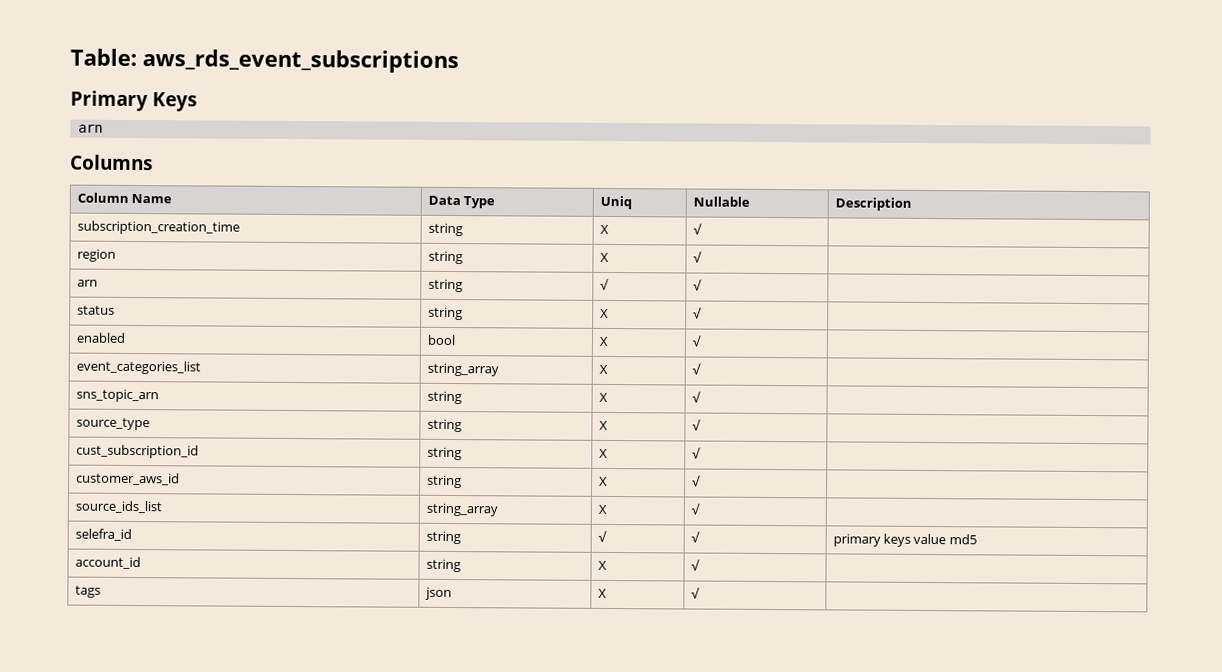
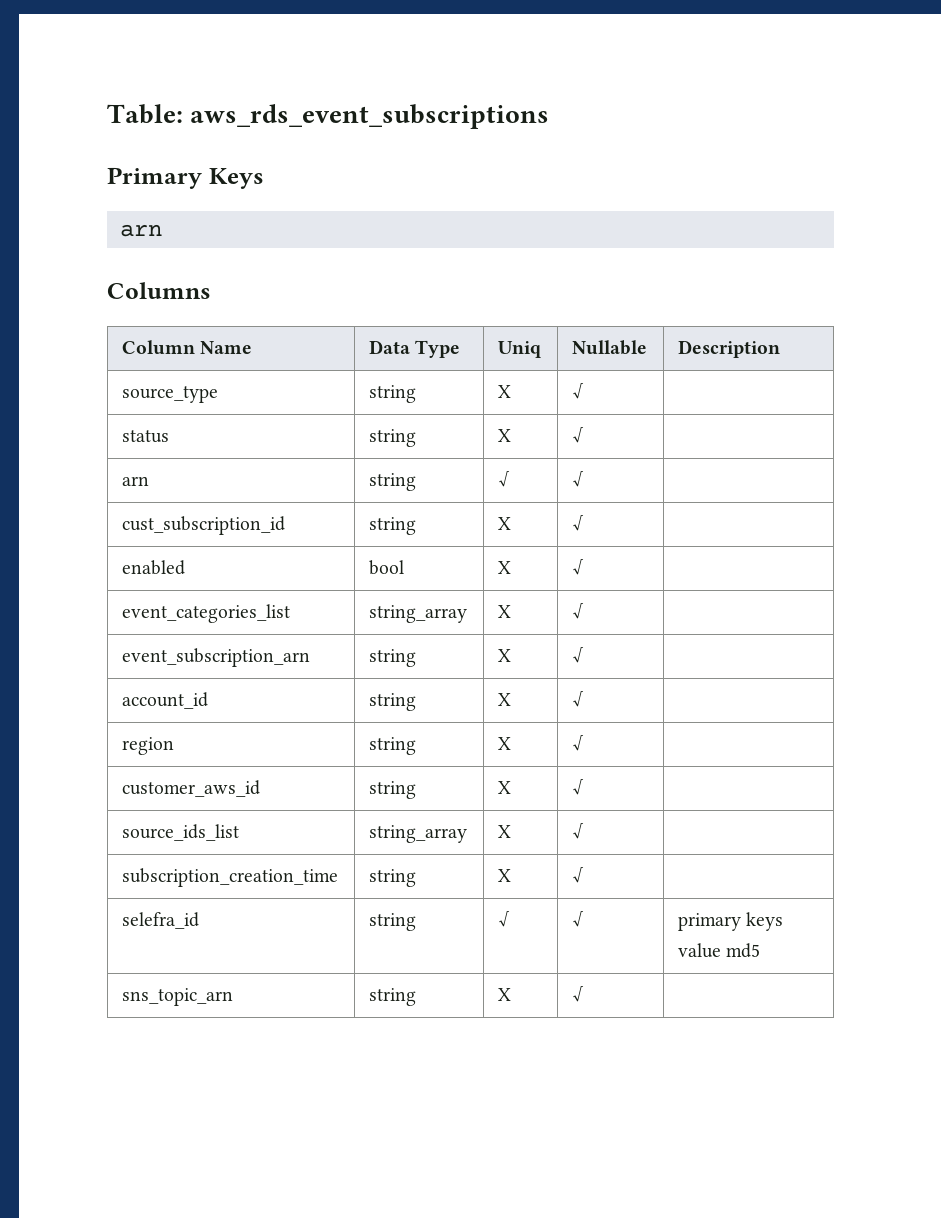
[76,220,240,235] [427,222,463,237] [599,224,609,234] [692,223,702,235] [76,248,116,262] subscription_creation_time | string | X | √ | // region -> [122,386,219,403] [369,385,417,403] [498,385,512,398] [572,383,585,399] [122,430,170,443] source_type | string | X | √ | // status
[76,305,115,315] status -> [122,516,286,535] cust_subscription_id
[75,388,159,403] [426,390,462,405] [598,392,608,402] [691,391,701,403] [75,417,150,431] [426,418,462,433] [598,420,608,430] [691,419,701,431] [75,444,199,459] sns_topic_arn | string | X | √ | // source_type | string | X | √ | // cust_subscription_id -> [122,648,311,667] [369,649,417,667] [498,649,512,662] [572,647,585,663] [122,692,209,709] [369,693,417,711] [498,693,512,706] [572,691,585,707] [122,737,175,755] event_subscription_arn | string | X | √ | // account_id | string | X | √ | // region
(700, 509) none -> [122,868,339,887] [369,869,417,887] [498,869,512,882] [572,867,585,883] // subscription_creation_time | string | X | √ |
[74,556,141,570] [425,558,461,573] [597,560,607,570] [690,559,700,571] [74,585,101,598] [424,586,452,601] [597,588,607,598] [690,587,700,599] account_id | string | X | √ | // tags | json | X | √ | -> [122,988,234,1006] [369,988,417,1006] [498,988,512,1001] [572,986,585,1002] sns_topic_arn | string | X | √ |

